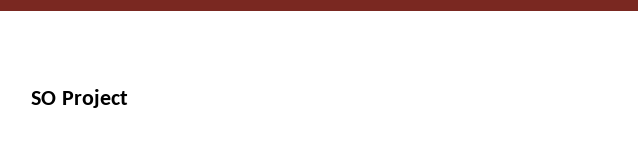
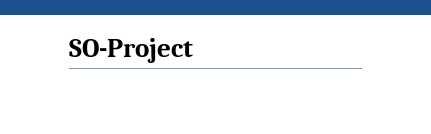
[31,89,128,108] SO Project -> [69,38,193,63] SO-Project

